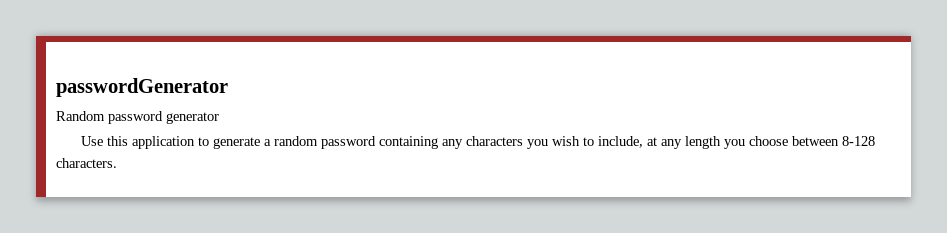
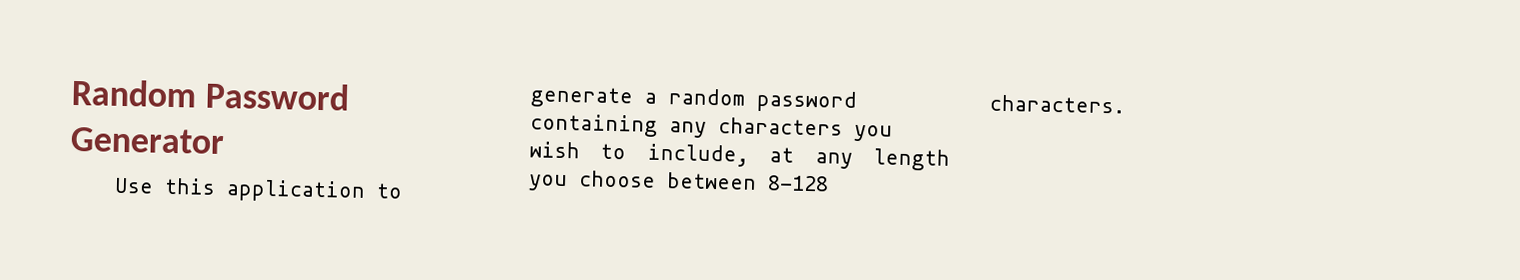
[56,78,228,97] [56,111,219,124] passwordGenerator // Random password generator -> [71,78,350,111] [70,126,225,155] Random Password Generator

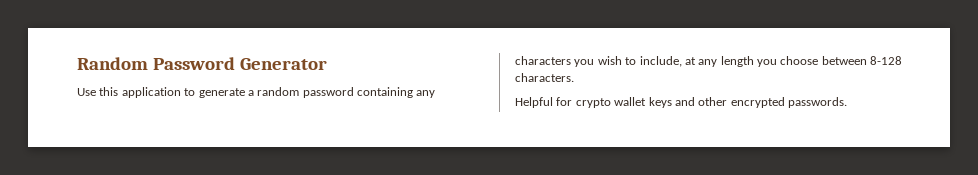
(1125, 104) none -> [515,97,847,108] // Helpful for crypto wallet keys and other encrypted passwords.

